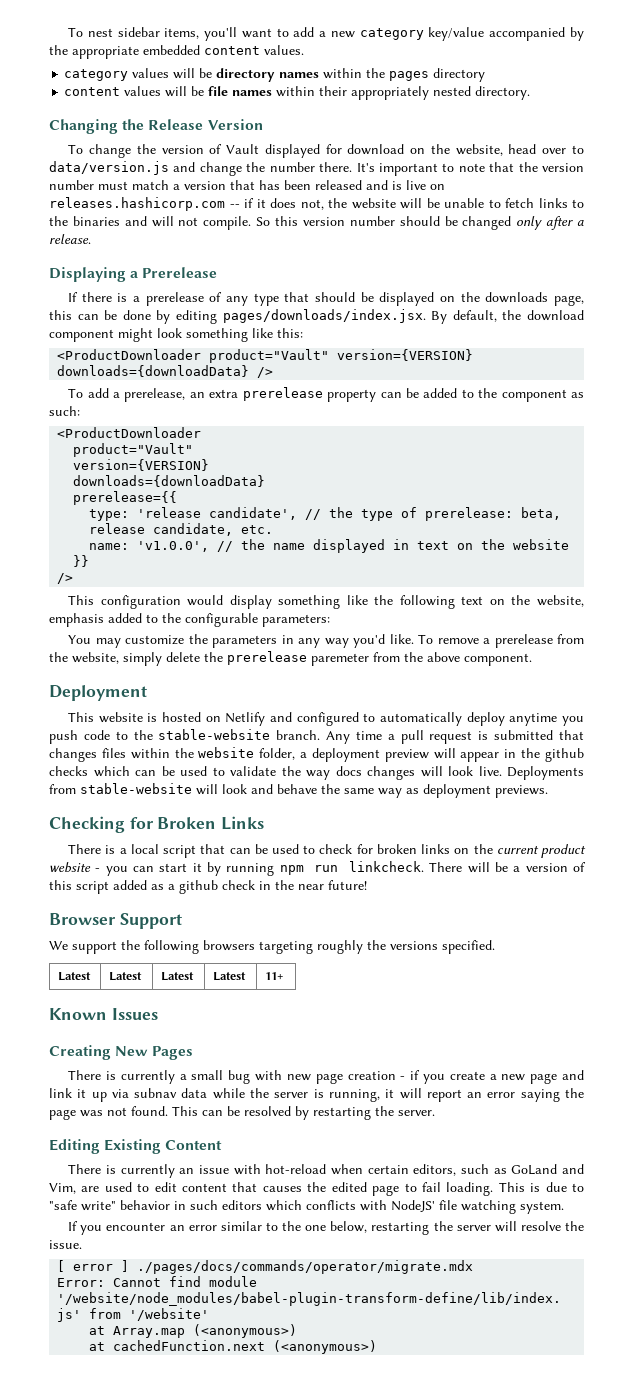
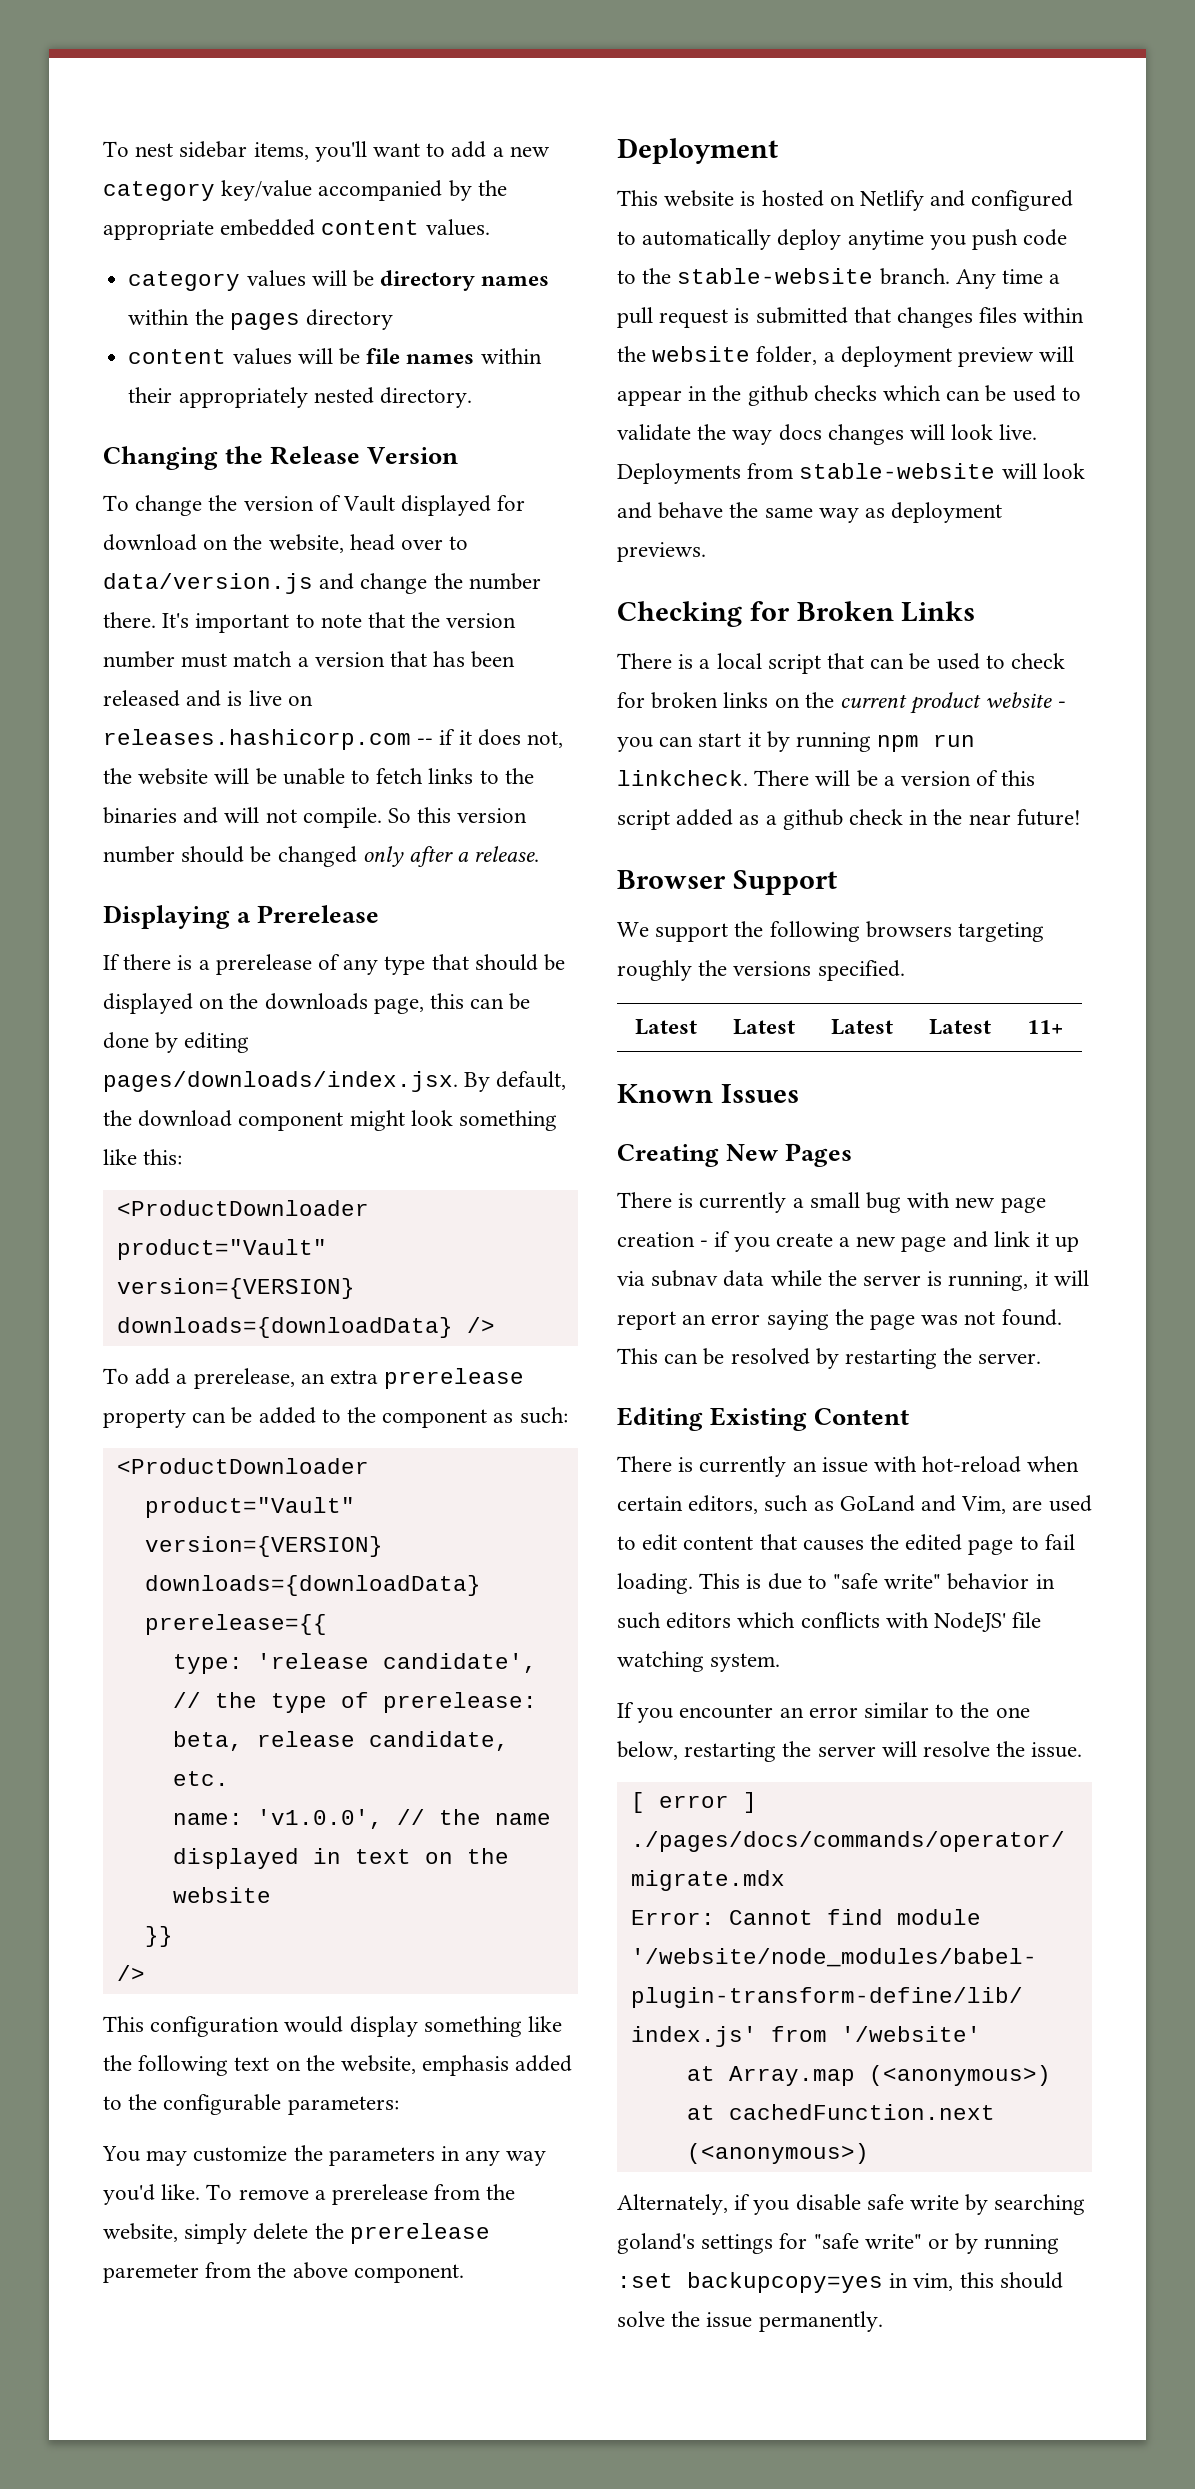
(378, 1347) none -> [617,2194,1086,2215] [617,2233,1060,2254] [617,2272,1063,2293] [617,2311,883,2332] // Alternately, if you disable safe write by searching goland's settings for "safe write" or by running :set backupcopy=yes in vim, this should solve the issue permanently.

